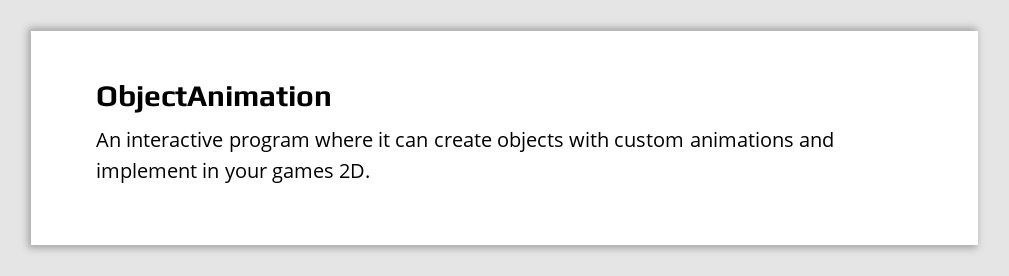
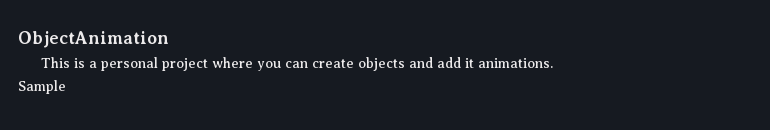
[96,131,834,152] [96,162,371,183] An interactive program where it can create objects with custom animations and implement in your games 2D. -> [40,57,553,71] [18,80,66,94] This is a personal project where you can create objects and add it animations. // Sample

